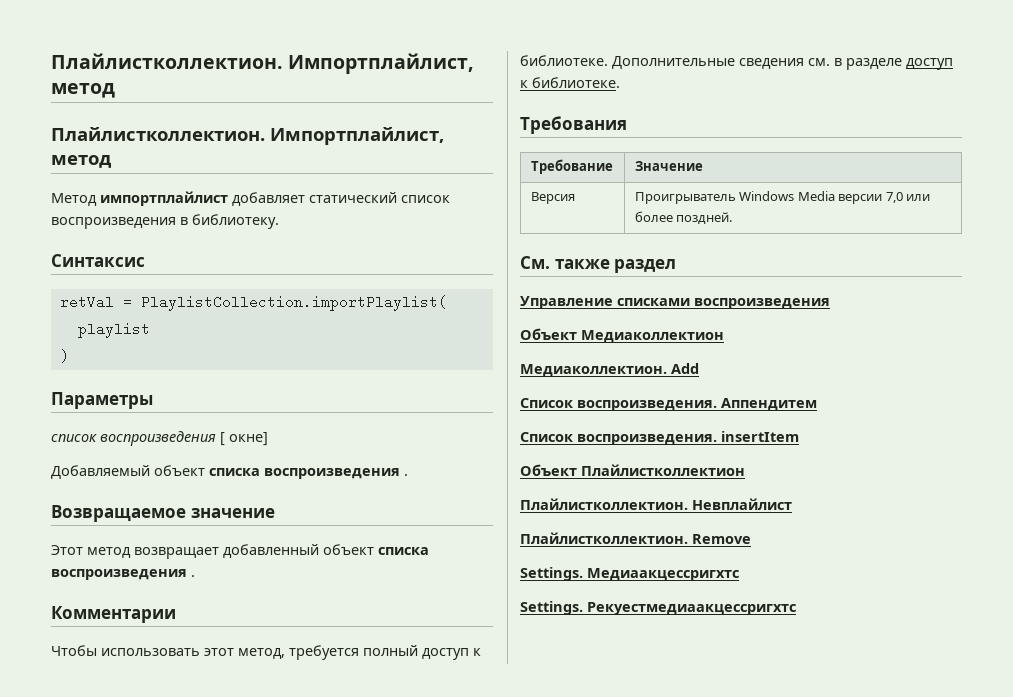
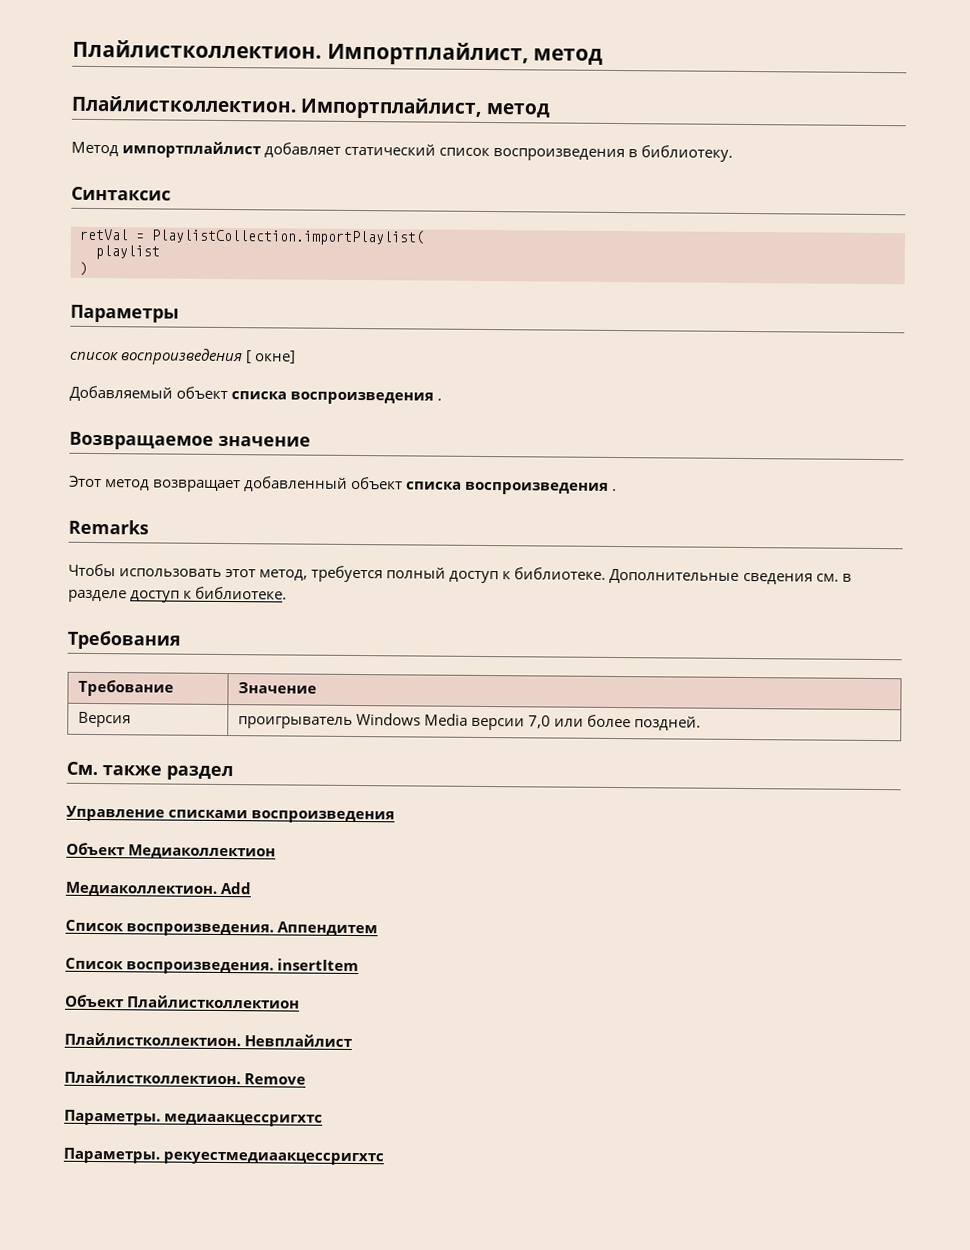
[51,606,176,623] Комментарии -> [68,519,149,535] Remarks
[634,192,736,204] Проигрыватель -> [237,716,353,729] проигрыватель
[520,567,739,581] [520,601,796,615] Settings. Медиаакцессригхтс // Settings. Рекуестмедиаакцессригхтс -> [64,1109,324,1127] [63,1147,385,1166] Параметры. медиаакцессригхтс // Параметры. рекуестмедиаакцессригхтс

